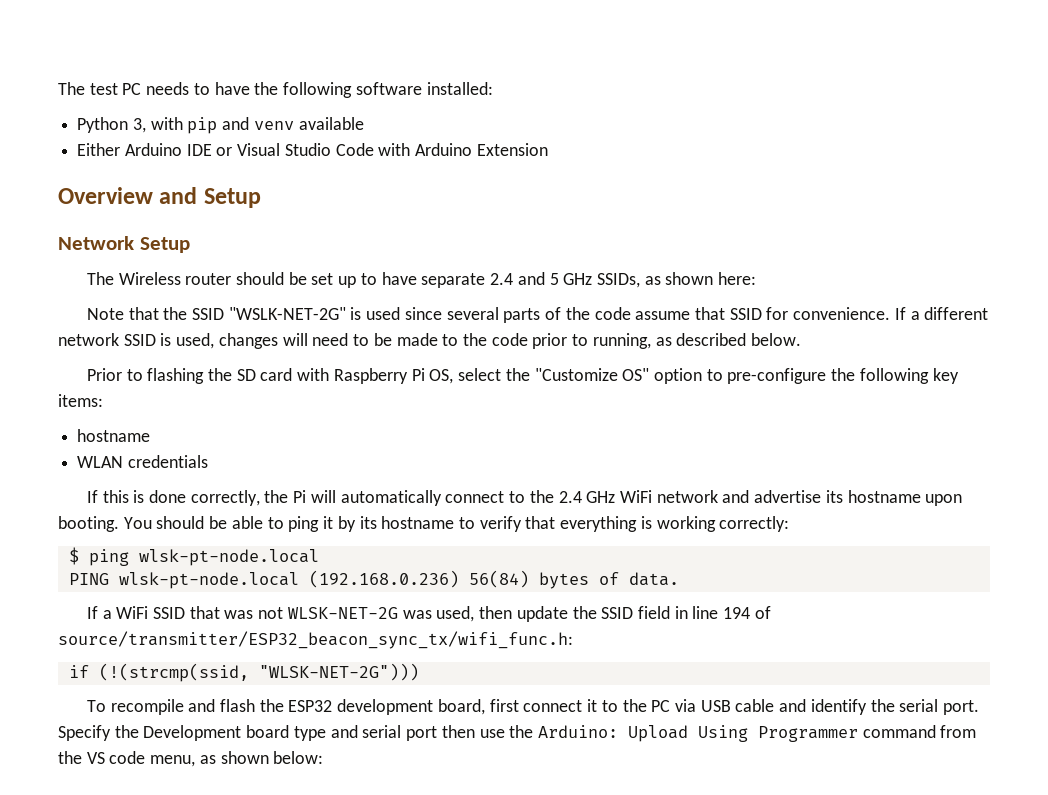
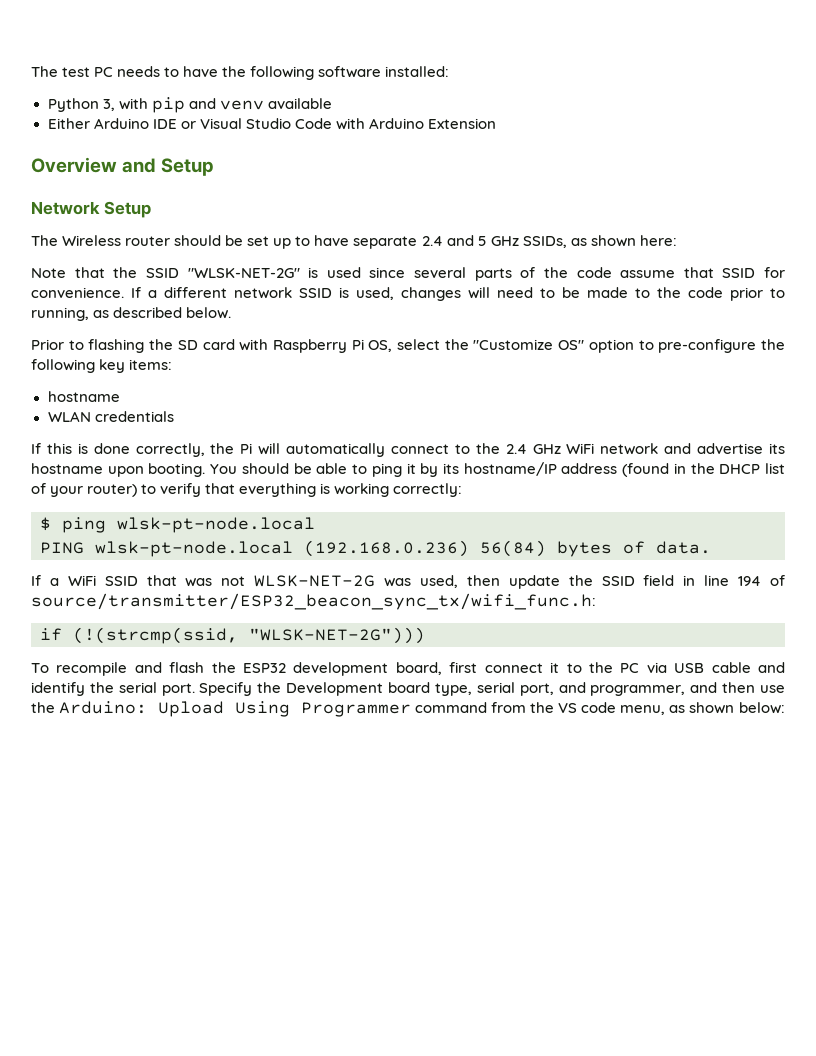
[228,307,346,320] "WSLK-NET-2G" -> [187,268,300,278] "WLSK-NET-2G"
[381,516,455,529] hostname -> [463,462,785,477] [31,483,138,497] hostname/IP address (found in the DHCP list of your router)
[293,725,438,741] type and serial port -> [434,682,718,696] type, serial port, and programmer, and

